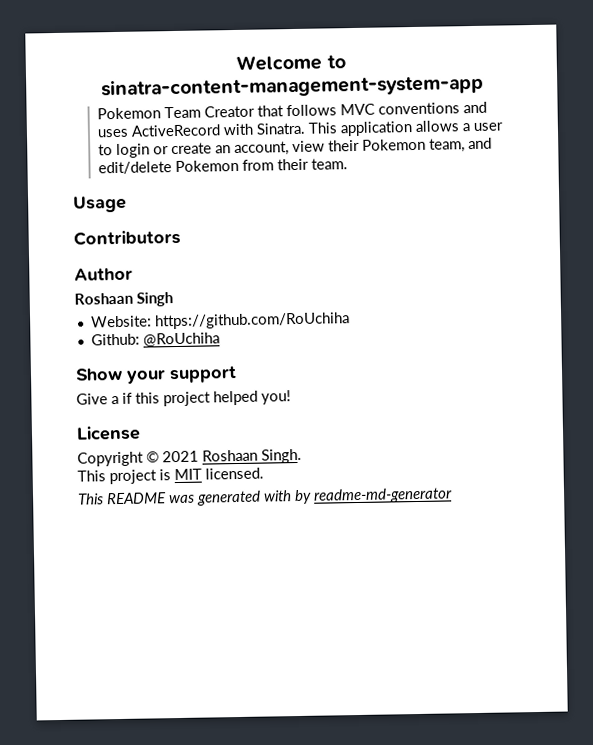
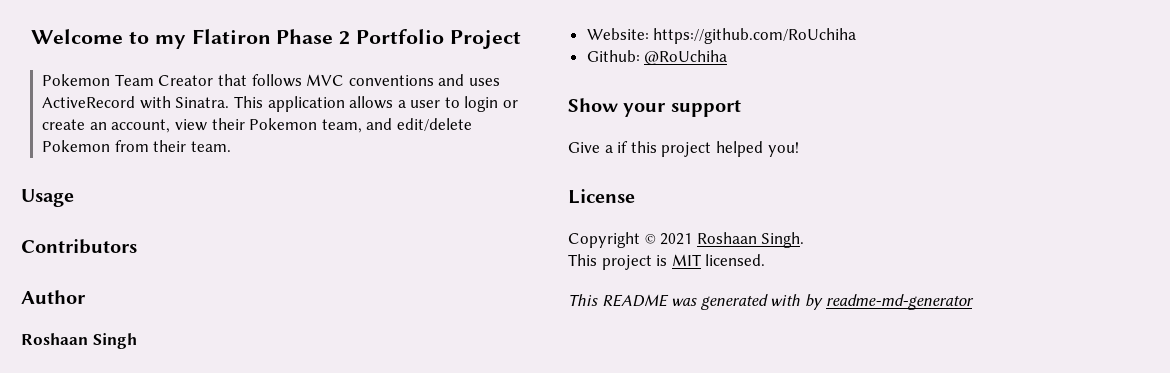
[100,74,484,100] sinatra-content-management-system-app -> [154,29,521,49] my Flatiron Phase 2 Portfolio Project

